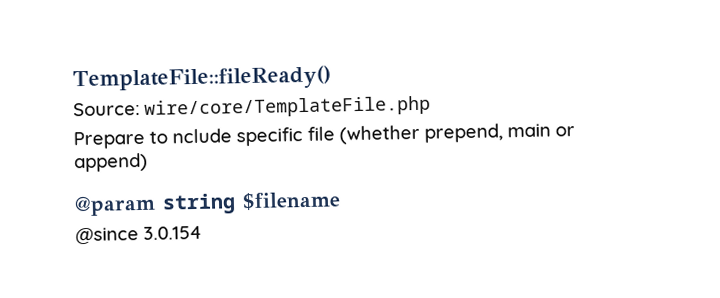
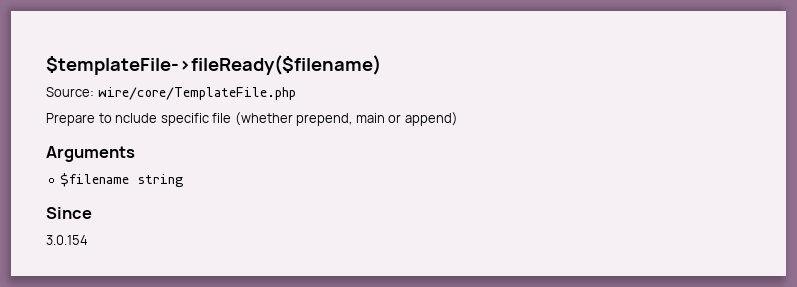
[72,65,331,93] TemplateFile::fileReady() -> [46,55,381,75] $templateFile->fileReady($filename)
[74,194,156,217] @param -> [46,146,135,162] [60,173,130,187] Arguments // $filename
[242,191,341,211] [75,227,139,245] $filename // @since -> [46,207,92,219] // Since //

